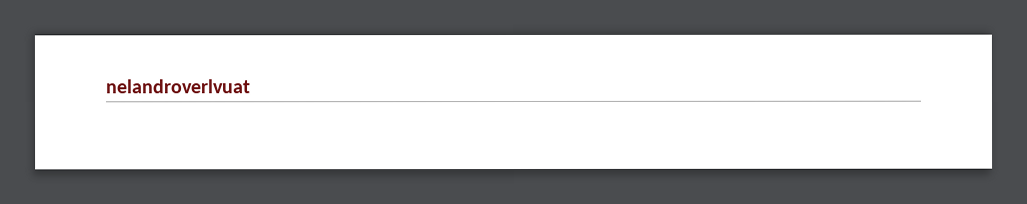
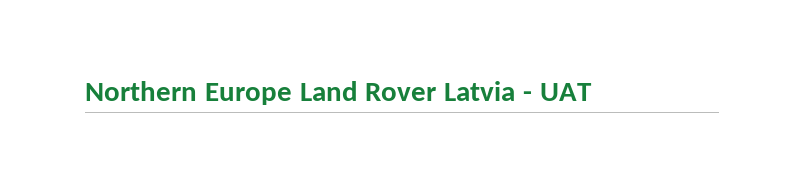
[105,79,250,94] nelandroverlvuat -> [85,81,592,105] Northern Europe Land Rover Latvia - UAT

